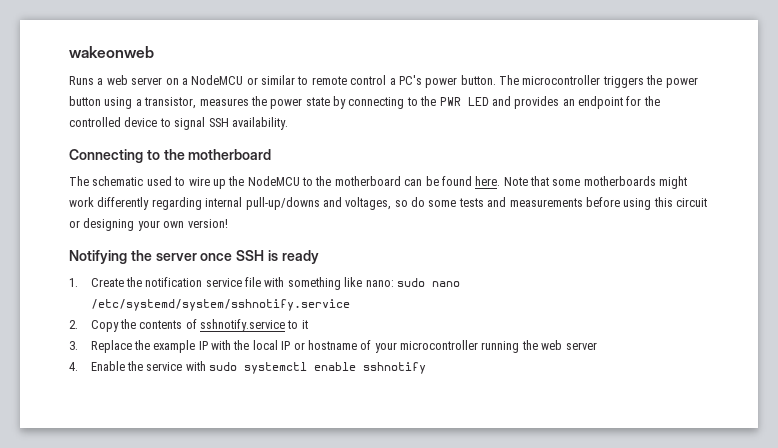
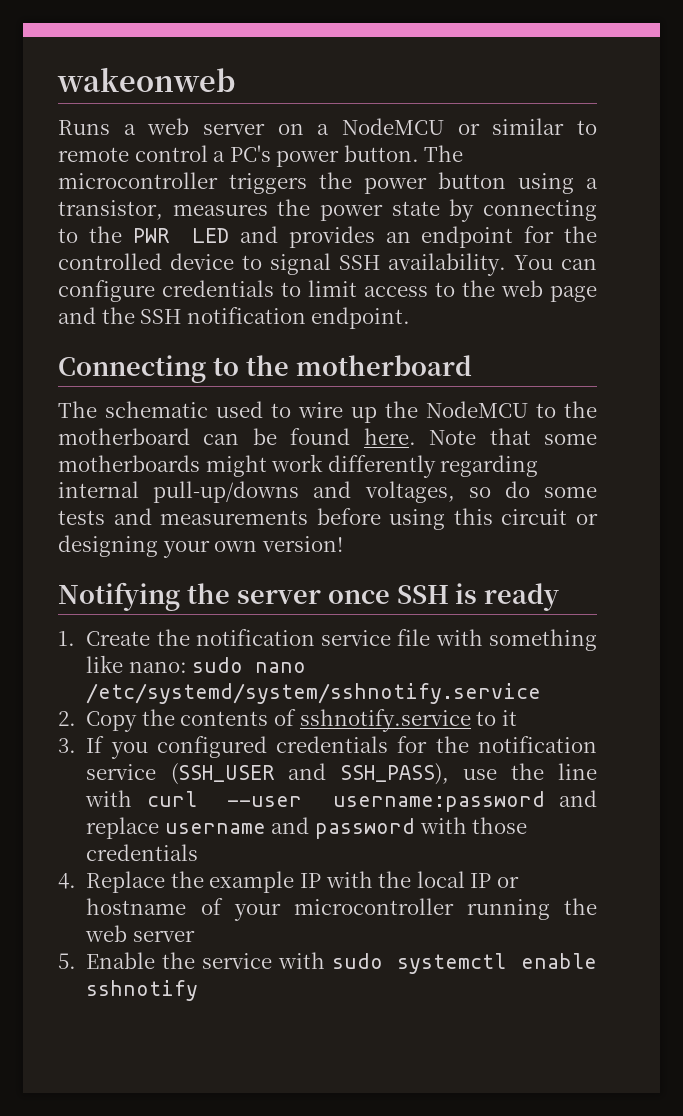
(288, 123) none -> [514,255,597,270] [58,280,597,302] [58,307,411,329] You can configure credentials to limit access to the web page and the SSH notification endpoint.
(78, 345) none -> [86,736,597,759] [86,763,598,785] [85,790,597,812] [86,817,528,839] [86,844,199,861] [58,873,76,889] If you configured credentials for the notification service (SSH_USER and SSH_PASS), use the line with curl --user username:password and replace username and password with those credentials // 4.
[69,362,78,371] 4. -> [58,953,76,969] 5.

